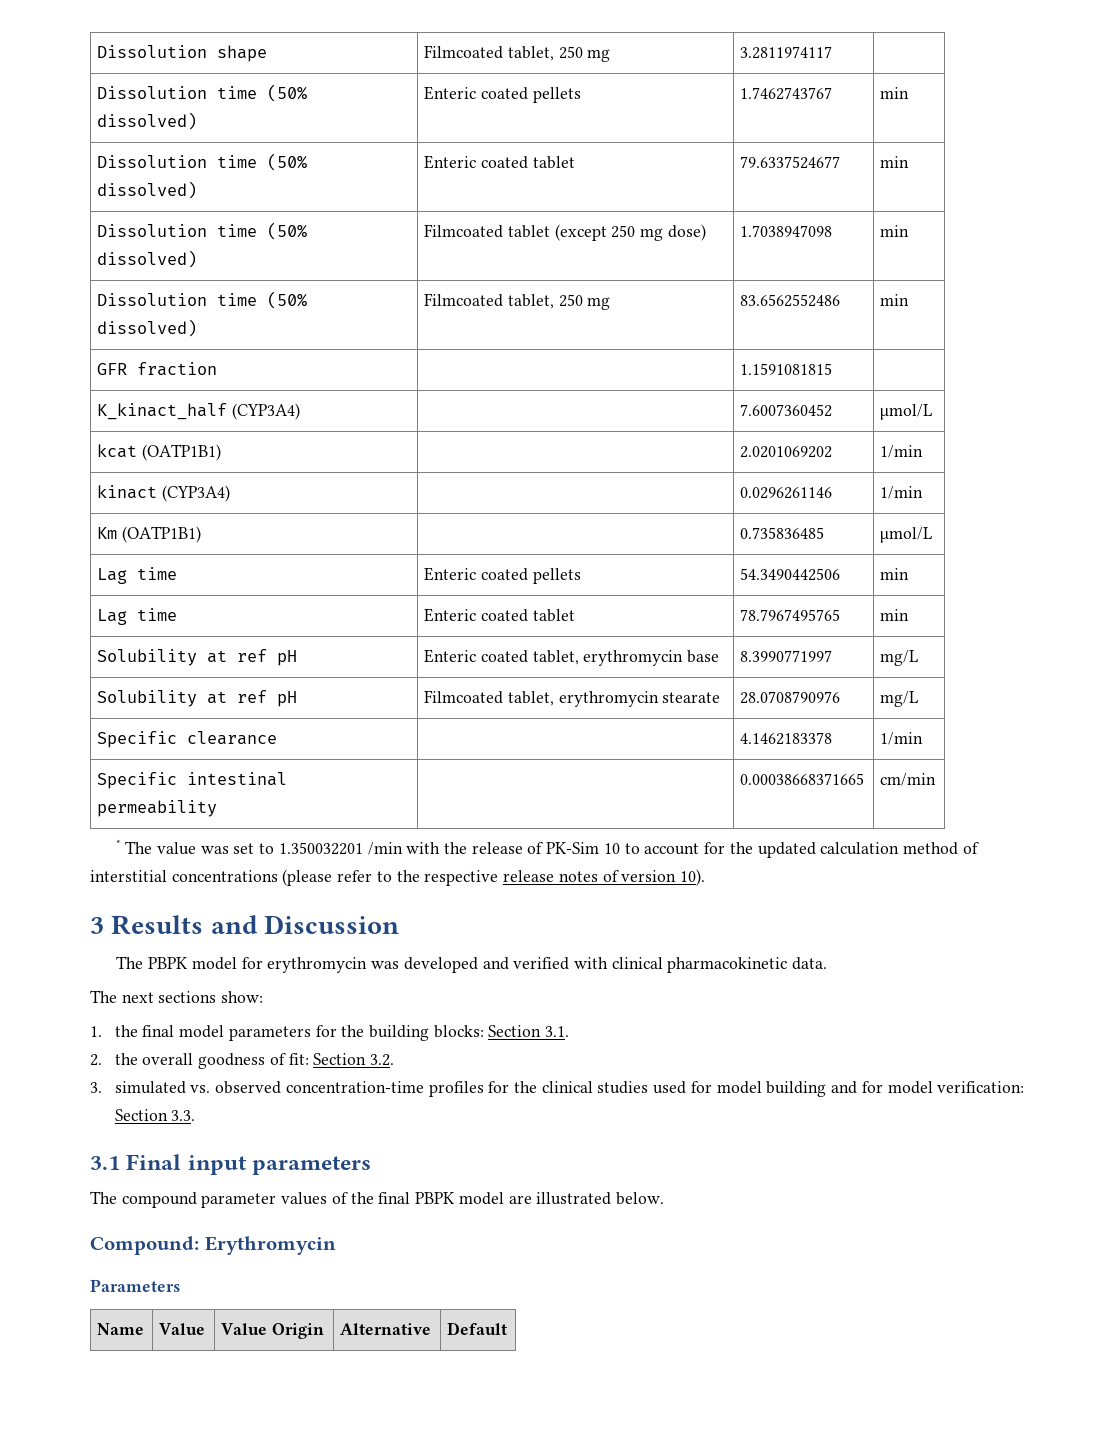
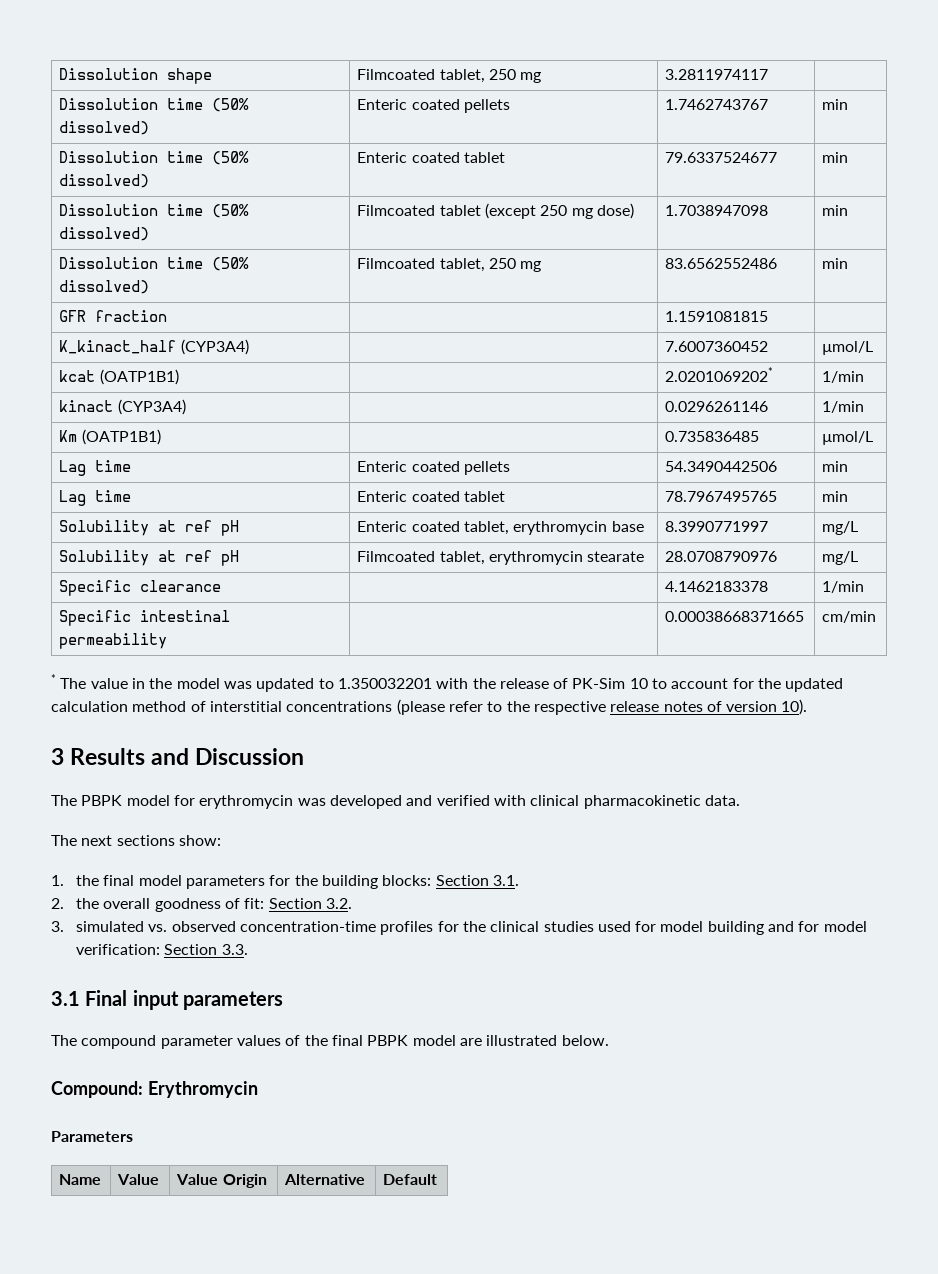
[740,446,833,458] 2.0201069202 -> [665,367,774,382] 2.0201069202*
[200,843,255,854] was set -> [131,678,315,692] in the model was updated
[367,842,403,855] /min -> (432, 683) none

